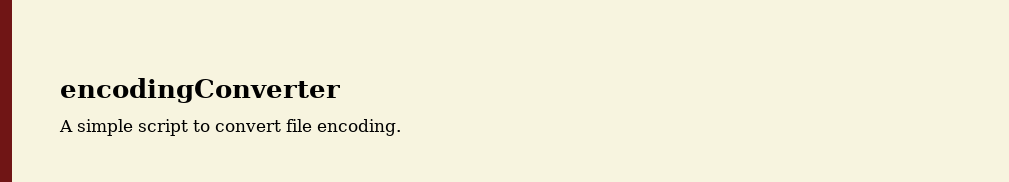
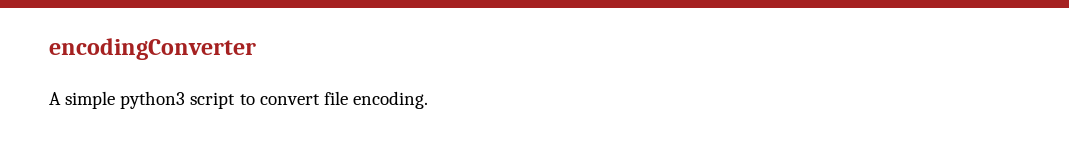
(133, 127) none -> [120,91,186,109] python3

